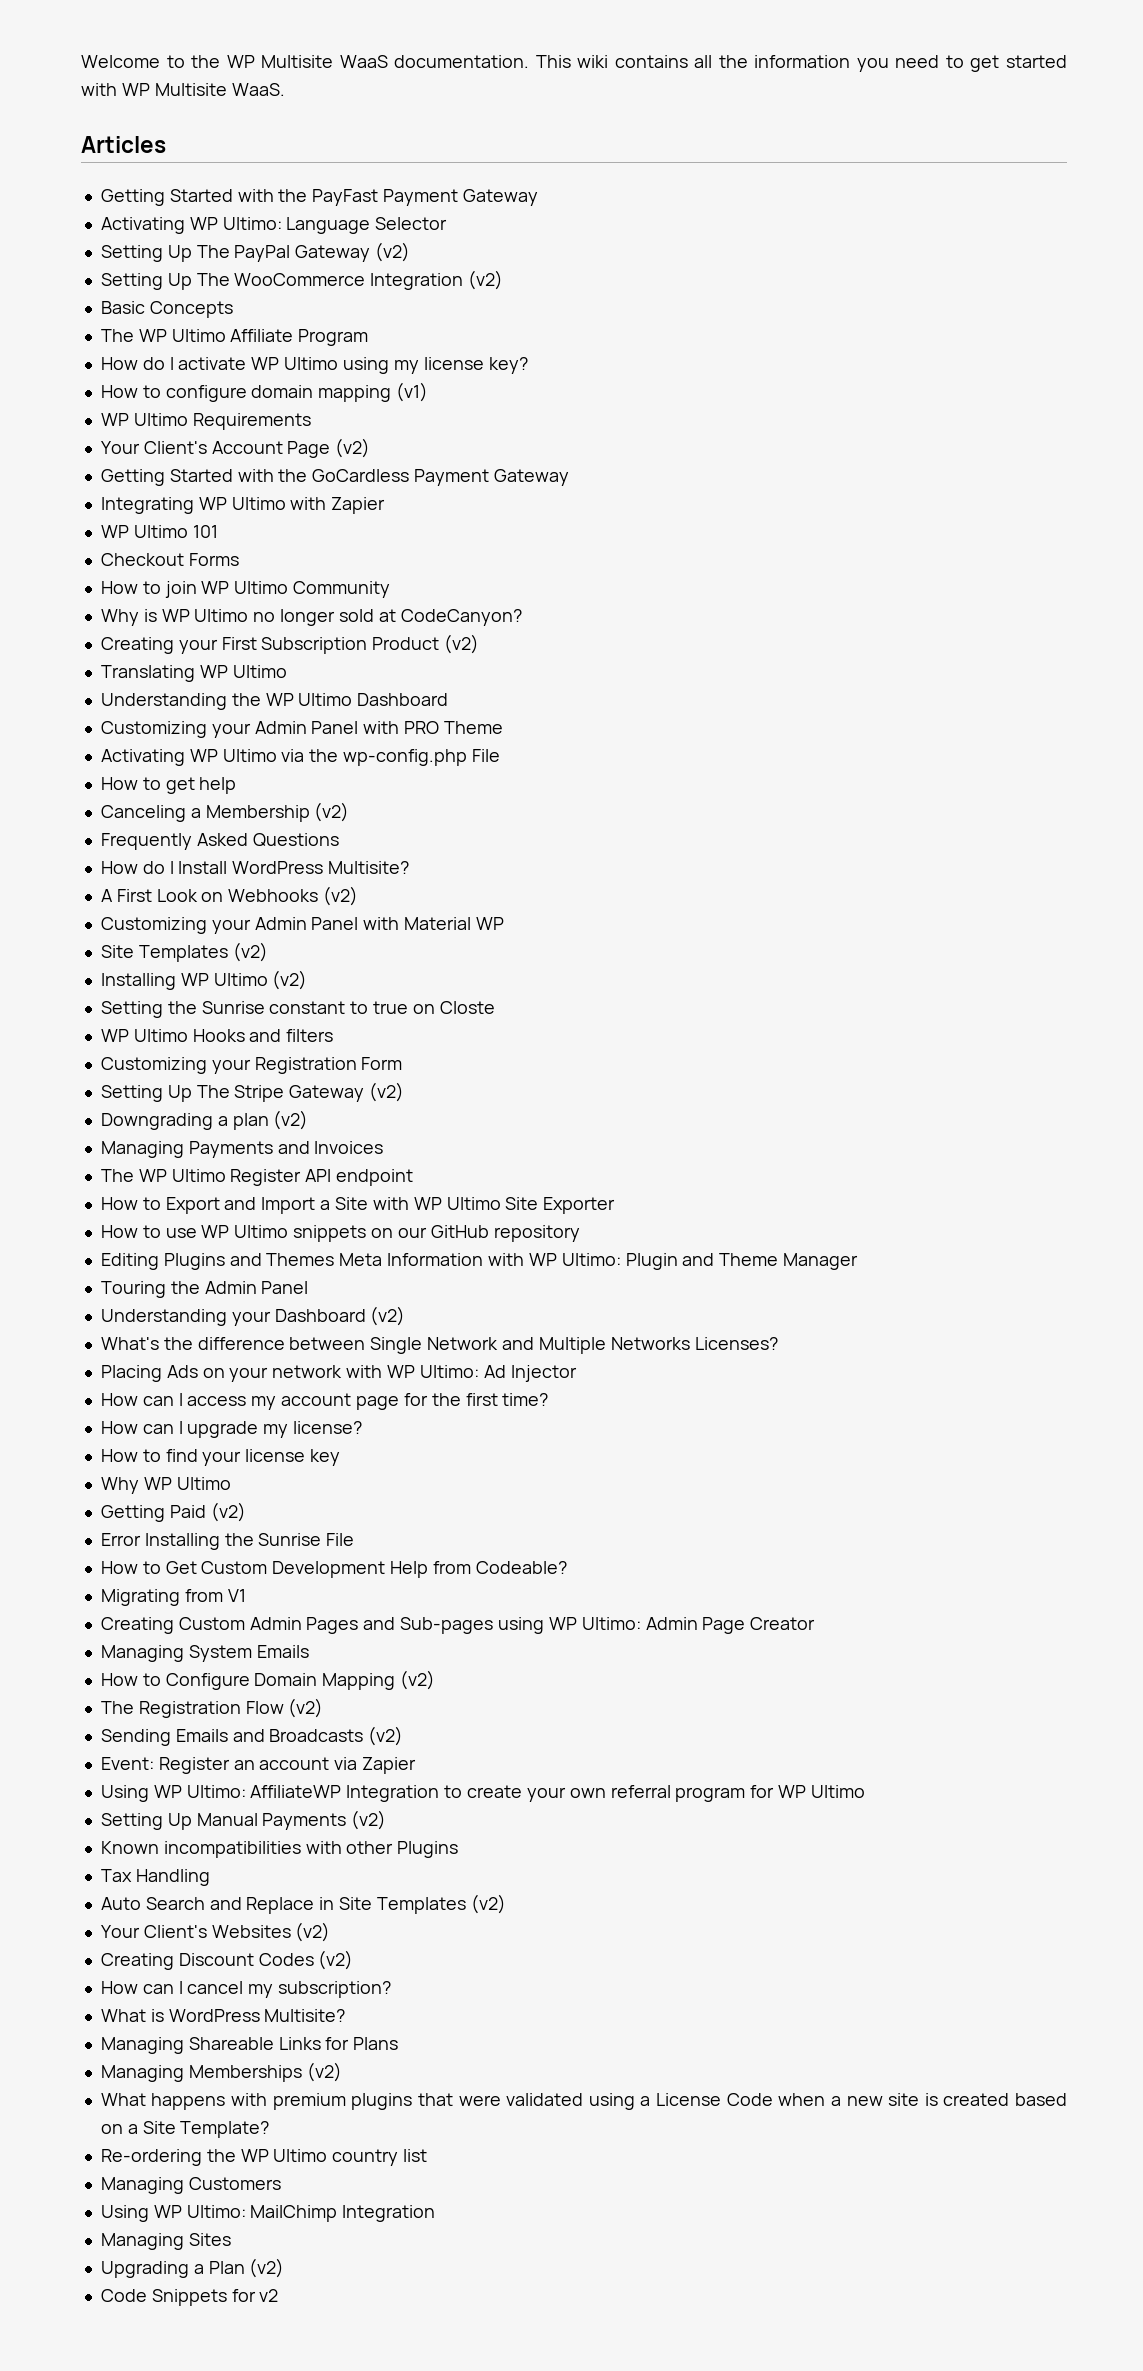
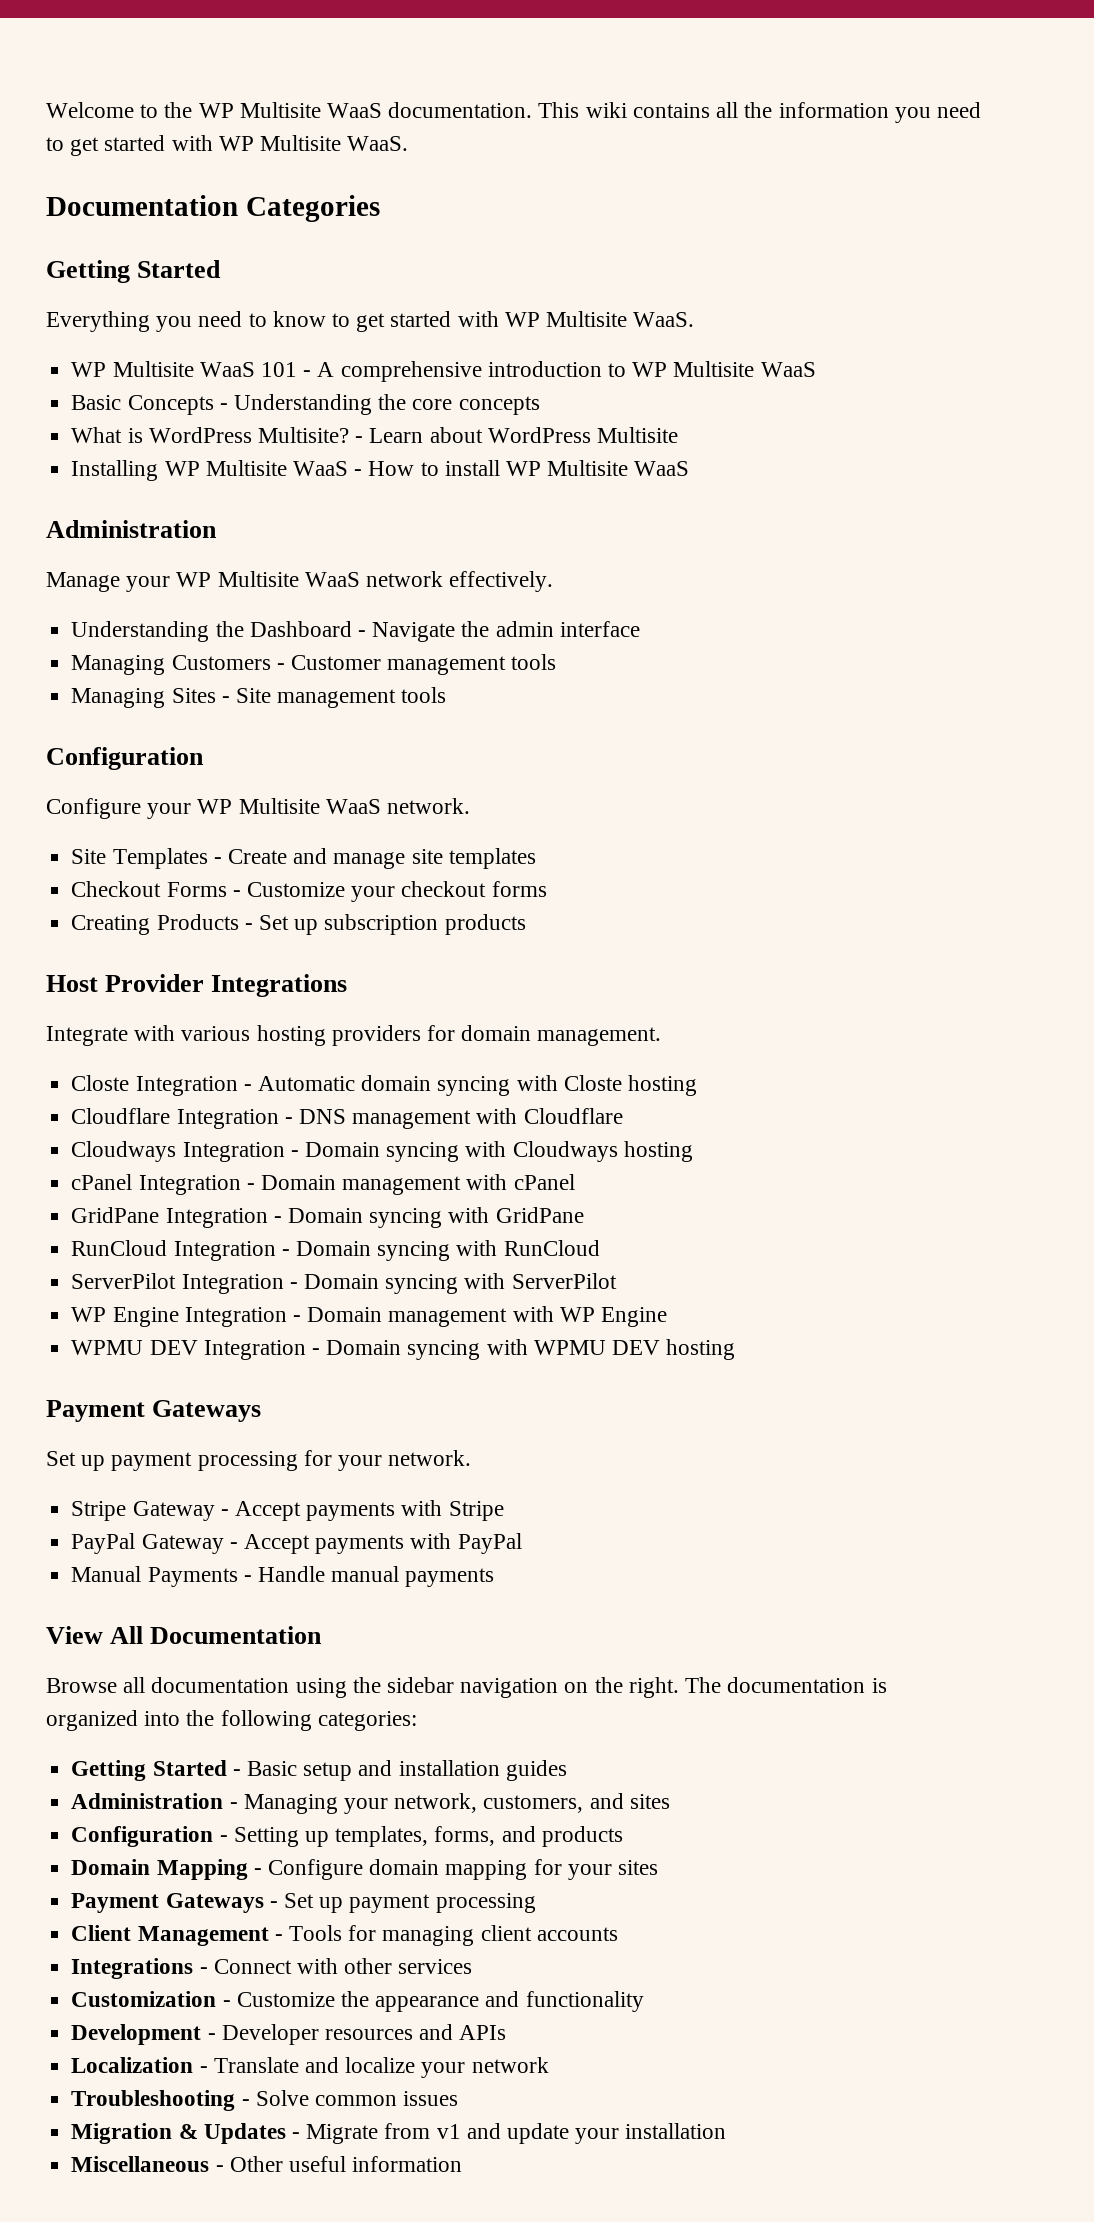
[81,136,166,153] [100,189,538,206] [100,217,448,234] [100,242,411,262] [100,270,504,290] [100,301,233,318] [100,329,369,346] [100,357,528,374] [100,382,429,402] [100,413,311,430] [100,438,371,458] [100,469,569,486] [100,497,386,514] [100,525,218,538] [100,553,239,566] [100,581,391,598] [100,609,522,626] [100,634,480,654] [100,665,287,682] [100,693,449,710] [100,721,503,738] [100,749,500,766] [100,777,237,794] [100,802,350,822] [100,833,339,850] [100,861,410,874] [100,886,359,906] [100,917,504,934] [100,942,268,962] [100,970,308,990] [100,1001,495,1018] [100,1029,334,1042] [100,1057,403,1074] [100,1082,405,1102] [100,1110,309,1130] [100,1141,384,1158] [100,1169,414,1186] [100,1197,616,1214] [100,1225,580,1242] [100,1253,859,1270] [100,1281,309,1298] [100,1306,406,1326] [100,1337,778,1354] [100,1365,577,1382] [100,1393,549,1410] [100,1421,363,1438] [100,1449,341,1466] [100,1477,231,1494] [100,1502,246,1522] [100,1533,355,1550] [100,1561,567,1578] [100,1589,246,1606] [100,1617,816,1634] [100,1645,309,1662] [100,1670,436,1690] [100,1698,324,1718] [100,1726,404,1746] [100,1757,417,1774] [100,1785,865,1802] [100,1810,387,1830] [100,1841,459,1858] [100,1869,210,1886] [100,1894,506,1914] [100,1922,331,1942] [100,1950,354,1970] [100,1981,392,1998] [100,2009,346,2022] [100,2037,399,2054] [100,2062,342,2082] [100,2093,1068,2110] [100,2121,270,2138] [100,2149,428,2166] [100,2177,281,2194] [100,2205,436,2222] [100,2233,231,2250] [100,2258,285,2278] [100,2289,279,2306] Articles // Getting Started with the PayFast Payment Gateway // Activating WP Ultimo: Language Selector // Setting Up The PayPal Gateway (v2) // Setting Up The WooCommerce Integration (v2) // Basic Concepts // The WP Ultimo Affiliate Program // How do I activate WP Ultimo using my license key? // How to configure domain mapping (v1) // WP Ultimo Requirements // Your Client's Account Page (v2) // Getting Started with the GoCardless Payment Gateway // Integrating WP Ultimo with Zapier // WP Ultimo 101 // Checkout Forms // How to join WP Ultimo Community // Why is WP Ultimo no longer sold at CodeCanyon? // Creating your First Subscription Product (v2) // Translating WP Ultimo // Understanding the WP Ultimo Dashboard // Customizing your Admin Panel with PRO Theme // Activating WP Ultimo via the wp-config.php File // How to get help // Canceling a Membership (v2) // Frequently Asked Questions // How do I Install WordPress Multisite? // A First Look on Webhooks (v2) // Customizing your Admin Panel with Material WP // Site Templates (v2) // Installing WP Ultimo (v2) // Setting the Sunrise constant to true on Closte // WP Ultimo Hooks and filters // Customizing your Registration Form // Setting Up The Stripe Gateway (v2) // Downgrading a plan (v2) // Managing Payments and Invoices // The WP Ultimo Register API endpoint // How to Export and Import a Site with WP Ultimo Site Exporter // How to use WP Ultimo snippets on our GitHub repository // Editing Plugins and Themes Meta Information with WP Ultimo: Plugin and Theme Manager // Touring the Admin Panel // Understanding your Dashboard (v2) // What's the difference between Single Network and Multiple Networks Licenses? // Placing Ads on your network with WP Ultimo: Ad Injector // How can I access my account page for the first time? // How can I upgrade my license? // How to find your license key // Why WP Ultimo // Getting Paid (v2) // Error Installing the Sunrise File // How to Get Custom Development Help from Codeable? // Migrating from V1 // Creating Custom Admin Pages and Sub-pages using WP Ultimo: Admin Page Creator // Managing System Emails // How to Configure Domain Mapping (v2) // The Registration Flow (v2) // Sending Emails and Broadcasts (v2) // Event: Register an account via Zapier // Using WP Ultimo: AffiliateWP Integration to create your own referral program for WP Ultimo // Setting Up Manual Payments (v2) // Known incompatibilities with other Plugins // Tax Handling // Auto Search and Replace in Site Templates (v2) // Your Client's Websites (v2) // Creating Discount Codes (v2) // How can I cancel my subscription? // What is WordPress Multisite? // Managing Shareable Links for Plans // Managing Memberships (v2) // What happens with premium plugins that were validated using a License Code when a new site is created based on a Site Template? // Re-ordering the WP Ultimo country list // Managing Customers // Using WP Ultimo: MailChimp Integration // Managing Sites // Upgrading a Plan (v2) // Code Snippets for v2 -> [46,195,380,222] [46,260,222,283] [46,311,695,332] [71,361,816,382] [71,394,540,415] [71,427,678,443] [71,460,690,481] [46,520,217,538] [46,571,554,592] [71,621,640,642] [71,654,557,675] [71,687,447,708] [46,747,204,770] [46,798,471,819] [71,848,536,869] [71,881,547,902] [71,914,526,935] [46,974,348,997] [46,1025,662,1046] [71,1075,697,1096] [71,1108,623,1129] [71,1141,693,1162] [71,1174,575,1195] [71,1207,584,1228] [71,1240,600,1261] [71,1273,617,1294] [71,1306,667,1327] [71,1339,736,1360] [46,1400,262,1422] [46,1450,472,1471] [71,1500,504,1521] [71,1533,522,1554] [71,1566,495,1587] [46,1626,323,1644] [46,1677,887,1698] [46,1710,417,1731] [71,1760,567,1781] [71,1793,670,1814] [71,1826,623,1847] [71,1859,658,1880] [71,1893,536,1913] [71,1925,618,1946] [71,1958,473,1979] [71,1991,644,2012] [71,2024,507,2045] [71,2057,549,2078] [71,2090,459,2111] [71,2123,727,2144] [71,2156,463,2172] Documentation Categories // Getting Started // Everything you need to know to get started with WP Multisite WaaS. // WP Multisite WaaS 101 - A comprehensive introduction to WP Multisite WaaS // Basic Concepts - Understanding the core concepts // What is WordPress Multisite? - Learn about WordPress Multisite // Installing WP Multisite WaaS - How to install WP Multisite WaaS // Administration // Manage your WP Multisite WaaS network effectively. // Understanding the Dashboard - Navigate the admin interface // Managing Customers - Customer management tools // Managing Sites - Site management tools // Configuration // Configure your WP Multisite WaaS network. // Site Templates - Create and manage site templates // Checkout Forms - Customize your checkout forms // Creating Products - Set up subscription products // Host Provider Integrations // Integrate with various hosting providers for domain management. // Closte Integration - Automatic domain syncing with Closte hosting // Cloudflare Integration - DNS management with Cloudflare // Cloudways Integration - Domain syncing with Cloudways hosting // cPanel Integration - Domain management with cPanel // GridPane Integration - Domain syncing with GridPane // RunCloud Integration - Domain syncing with RunCloud // ServerPilot Integration - Domain syncing with ServerPilot // WP Engine Integration - Domain management with WP Engine // WPMU DEV Integration - Domain syncing with WPMU DEV hosting // Payment Gateways // Set up payment processing for your network. // Stripe Gateway - Accept payments with Stripe // PayPal Gateway - Accept payments with PayPal // Manual Payments - Handle manual payments // View All Documentation // Browse all documentation using the sidebar navigation on the right. The documentation is organized into the following categories: // Getting Started - Basic setup and installation guides // Administration - Managing your network, customers, and sites // Configuration - Setting up templates, forms, and products // Domain Mapping - Configure domain mapping for your sites // Payment Gateways - Set up payment processing // Client Management - Tools for managing client accounts // Integrations - Connect with other services // Customization - Customize the appearance and functionality // Development - Developer resources and APIs // Localization - Translate and localize your network // Troubleshooting - Solve common issues // Migration & Updates - Migrate from v1 and update your installation // Miscellaneous - Other useful information

